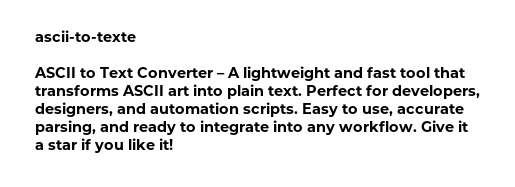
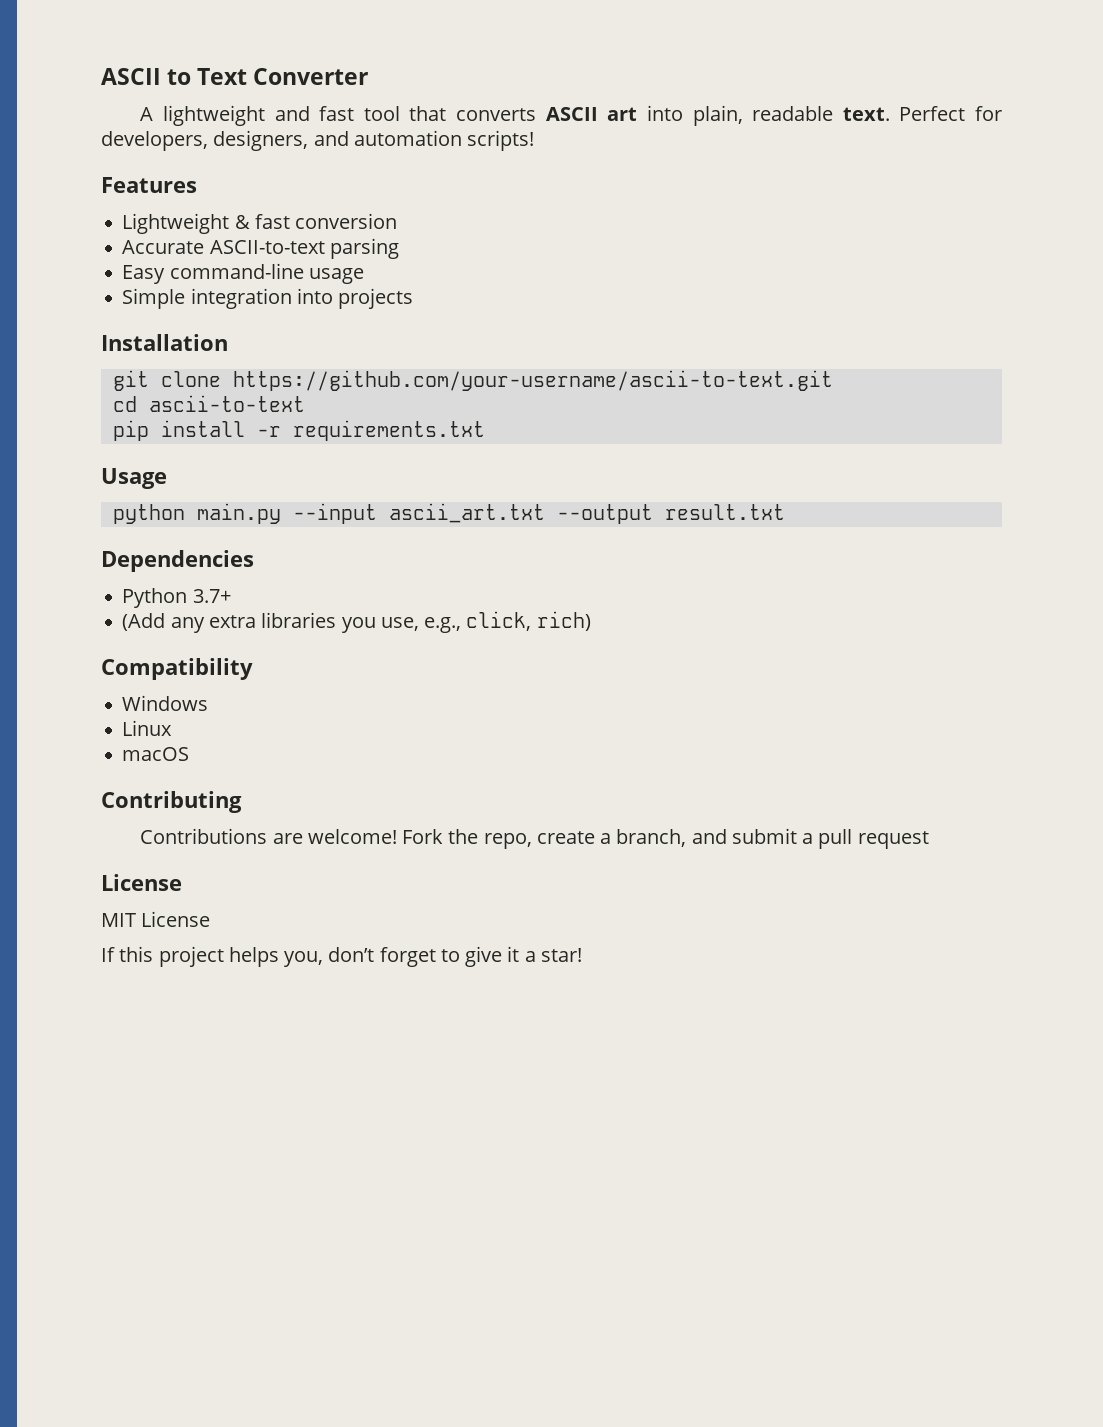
[35,30,136,42] ascii-to-texte // -> (101, 76) none
[217,73,225,78] – -> (369, 76) //
[35,85,119,96] transforms -> [456,108,537,121] converts
[227,84,264,99] plain -> [692,105,834,126] plain, readable
[243,102,464,117] [35,120,469,135] [35,138,173,153] scripts. Easy to use, accurate parsing, and ready to integrate into any workflow. Give it a star if you like it! -> [467,130,535,151] [101,177,197,193] [122,213,398,234] [122,238,399,259] [122,263,364,284] [122,288,414,309] [101,334,228,351] [112,370,833,391] [112,395,305,412] [112,420,485,441] [101,468,167,489] [112,503,785,524] [101,550,254,572] [122,588,231,608] [122,611,591,633] [101,658,253,680] [122,695,209,711] [122,720,173,736] [122,747,190,761] [101,791,242,813] [140,828,929,849] [101,874,182,891] [101,911,211,927] [101,946,582,967] scripts! // Features // Lightweight & fast conversion // Accurate ASCII-to-text parsing // Easy command-line usage // Simple integration into projects // Installation // git clone https://github.com/your-username/ascii-to-text.git // cd ascii-to-text // pip install -r requirements.txt // Usage // python main.py --input ascii_art.txt --output result.txt // Dependencies // Python 3.7+ // (Add any extra libraries you use, e.g., click, rich) // Compatibility // Windows // Linux // macOS // Contributing // Contributions are welcome! Fork the repo, create a branch, and submit a pull request // License // MIT License // If this project helps you, don’t forget to give it a star!

